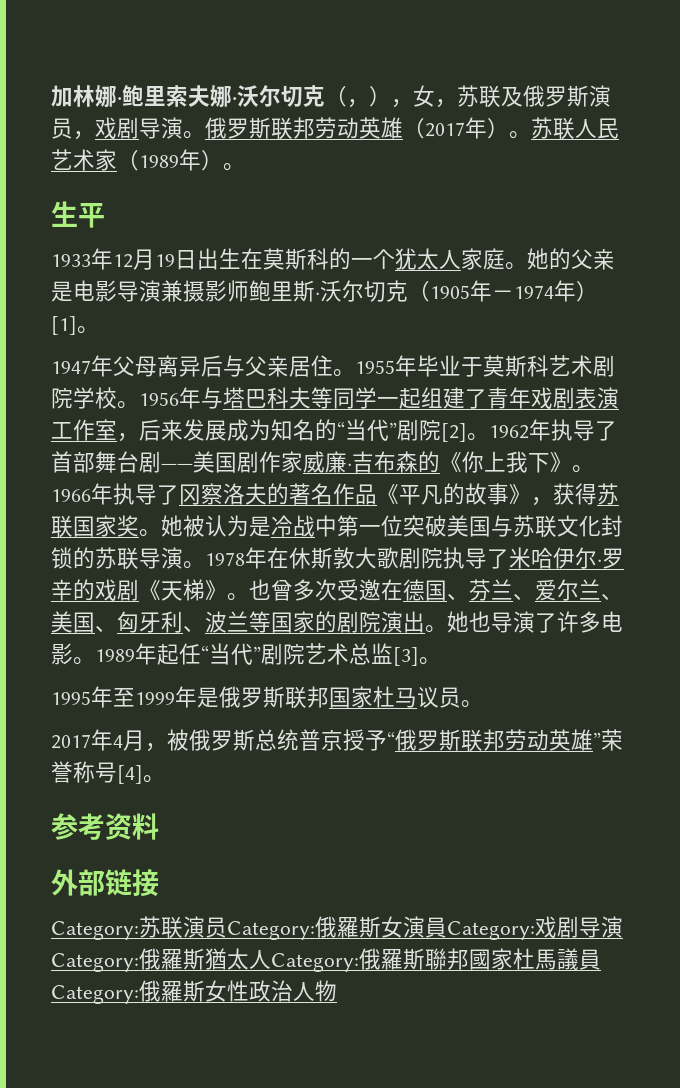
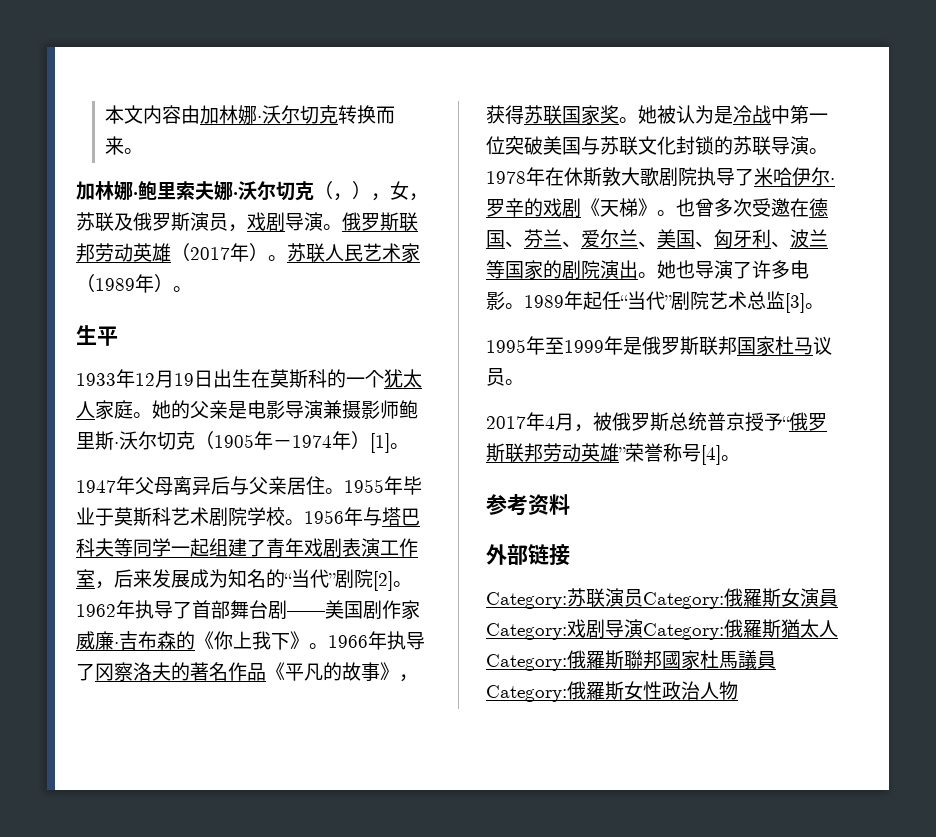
(51, 96) none -> [105,105,396,125] [105,136,144,155] 本文内容由加林娜·沃尔切克转换而来。 //

